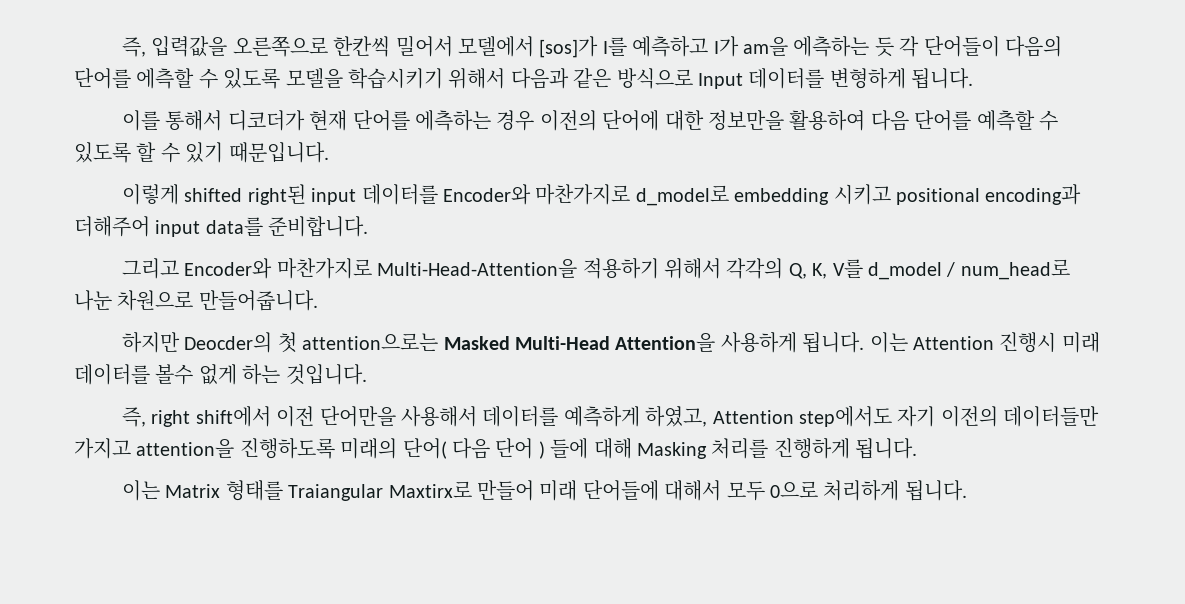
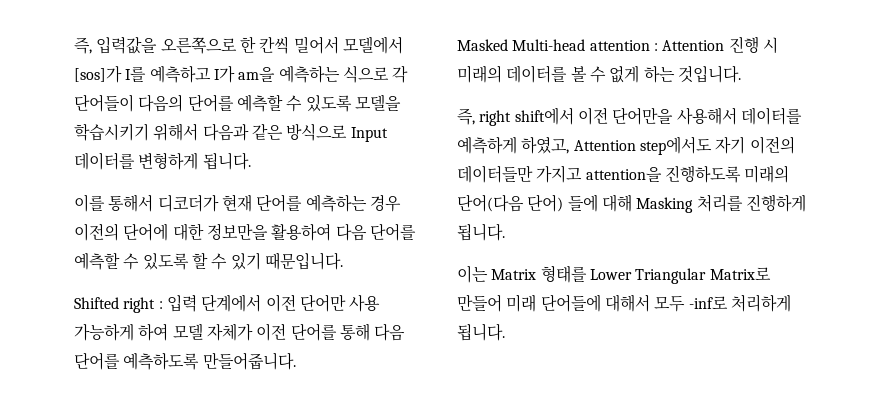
[333,36,391,57] 한칸씩 -> [239,36,290,54] 한 칸씩
[793,36,894,57] 에측하는 듯 -> [278,65,389,83] 예측하는 식으로
[136,68,195,89] 에측할 -> [236,94,283,112] 예측할
[415,110,492,131] 에측하는 -> [305,195,367,212] 예측하는
[122,184,1082,206] [74,216,369,237] [122,258,1070,280] [74,290,318,311] [122,332,1100,353] [74,364,194,385] 이렇게 shifted right된 input 데이터를 Encoder와 마찬가지로 d_model로 embedding 시키고 positional encoding과 더해주어 input data를 준비합니다. // 그리고 Encoder와 마찬가지로 Multi-Head-Attention을 적용하기 위해서 각각의 Q, K, V를 d_model / num_head로 나눈 차원으로 만들어줍니다. // 하지만 Deocder의 첫 attention으로는 Masked Multi-Head Attention을 사용하게 됩니다. 이는 Attention 진행시 미래 데이터를 볼수 -> [74,294,381,313] [74,323,406,341] [74,352,296,370] [457,36,778,53] [457,65,606,83] Shifted right : 입력 단계에서 이전 단어만 사용 가능하게 하여 모델 자체가 이전 단어를 통해 다음 단어를 예측하도록 만들어줍니다. // Masked Multi-head attention : Attention 진행 시 미래의 데이터를 볼 수
[402,438,545,459] 단어( 다음 단어 ) -> [457,194,564,212] 단어(다음 단어)
[288,481,472,501] Traiangular Maxtirx로 -> [589,267,771,284] Lower Triangular Matrix로
[770,481,819,498] 0으로 -> [688,296,728,310] -inf로

